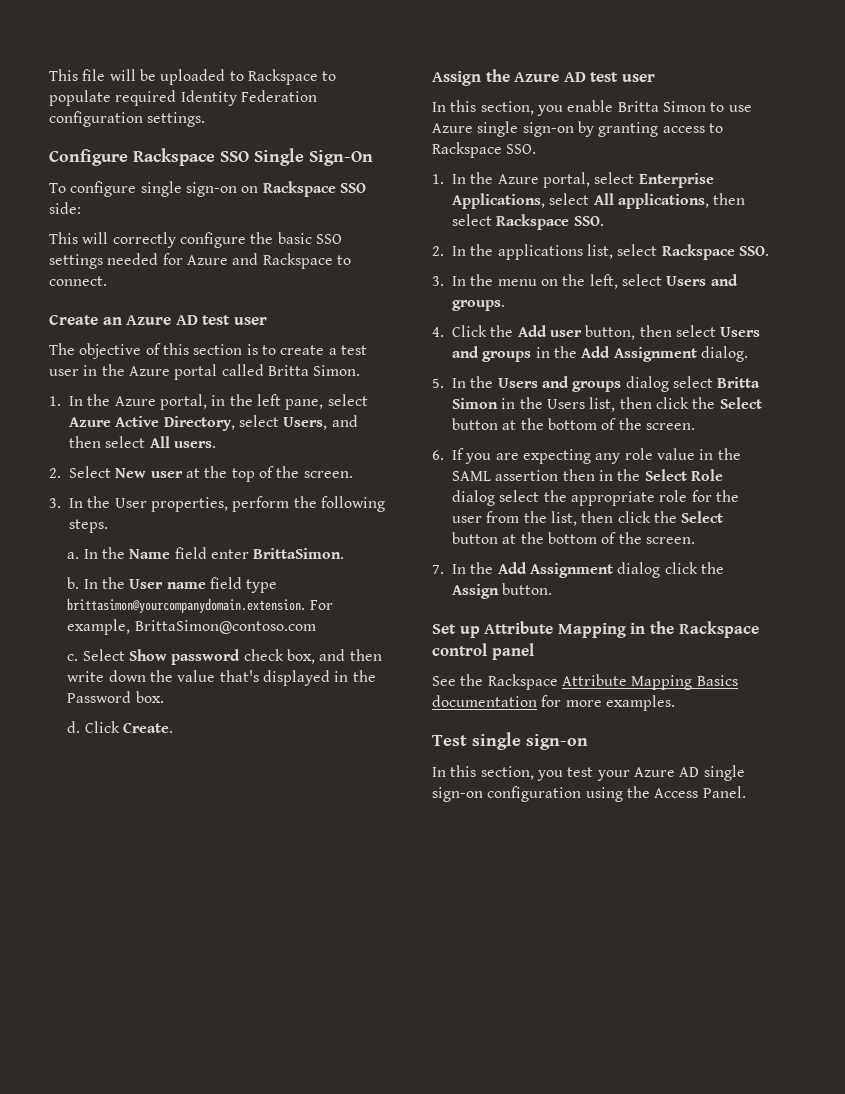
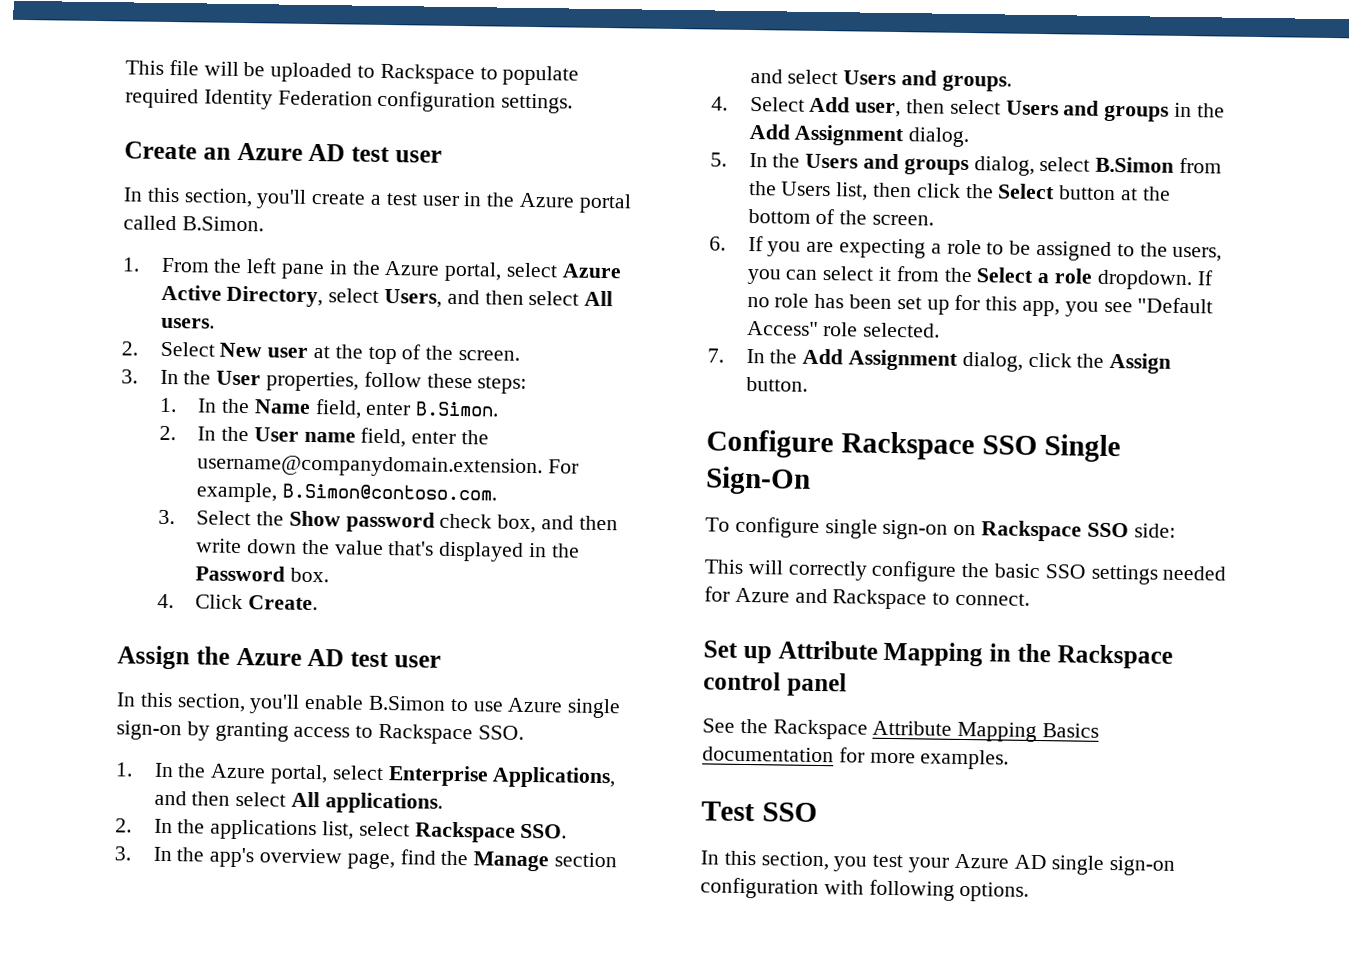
(206, 119) none -> [124,141,442,163] [123,187,632,214] [123,215,264,232] [122,257,622,282] [160,284,614,308] [160,317,215,329] [121,341,521,365] [121,369,528,394] [158,397,500,419] [158,425,489,448] [197,454,579,479] [196,482,497,503] [157,509,618,534] [196,538,580,562] [195,565,329,583] [156,593,318,611] [117,645,441,670] [116,692,622,719] [116,720,524,745] [115,762,617,789] [153,790,443,814] [115,818,568,843] [114,846,618,872] [749,68,1012,92] [711,96,1225,122] [748,123,970,148] [710,152,1223,176] [748,180,1171,201] [747,208,934,226] [709,235,1223,262] [746,266,1214,291] [746,293,1214,317] [746,320,941,338] [707,348,1172,374] [745,376,808,392] // Create an Azure AD test user // In this section, you'll create a test user in the Azure portal called B.Simon. // 1. From the left pane in the Azure portal, select Azure Active Directory, select Users, and then select All users. // 2. Select New user at the top of the screen. // 3. In the User properties, follow these steps: // 1. In the Name field, enter B.Simon. // 2. In the User name field, enter the username@companydomain.extension. For example, B.Simon@contoso.com. // 3. Select the Show password check box, and then write down the value that's displayed in the Password box. // 4. Click Create. // Assign the Azure AD test user // In this section, you'll enable B.Simon to use Azure single sign-on by granting access to Rackspace SSO. // 1. In the Azure portal, select Enterprise Applications, and then select All applications. // 2. In the applications list, select Rackspace SSO. // 3. In the app's overview page, find the Manage section and select Users and groups. // 4. Select Add user, then select Users and groups in the Add Assignment dialog. // 5. In the Users and groups dialog, select B.Simon from the Users list, then click the Select button at the bottom of the screen. // 6. If you are expecting a role to be assigned to the users, you can select it from the Select a role dropdown. If no role has been set up for this app, you see "Default Access" role selected. // 7. In the Add Assignment dialog, click the Assign button.
[49,314,267,325] [49,343,367,359] [49,364,361,380] [49,394,368,410] [69,415,358,431] [69,436,216,448] [49,466,353,482] [49,496,385,512] [69,519,108,533] [67,547,345,559] [67,577,278,593] [67,598,333,613] [67,619,316,635] [67,649,382,665] [67,670,376,686] [67,691,164,703] [67,721,174,733] [432,69,655,86] [432,100,752,116] [432,121,723,137] [432,142,537,158] [432,172,714,188] [452,193,746,209] [452,214,604,230] [432,244,769,260] [432,274,738,289] [452,300,505,311] [432,325,761,340] [452,346,748,362] [432,376,761,392] [452,397,762,412] [452,418,695,430] [432,448,741,464] [452,469,723,481] [452,490,739,506] [452,511,724,526] [452,532,695,544] [432,562,724,578] [452,583,553,599] // Create an Azure AD test user // The objective of this section is to create a test user in the Azure portal called Britta Simon. // 1. In the Azure portal, in the left pane, select Azure Active Directory, select Users, and then select All users. // 2. Select New user at the top of the screen. // 3. In the User properties, perform the following steps. // a. In the Name field enter BrittaSimon. // b. In the User name field type brittasimon@yourcompanydomain.extension. For example, BrittaSimon@contoso.com // c. Select Show password check box, and then write down the value that's displayed in the Password box. // d. Click Create. // Assign the Azure AD test user // In this section, you enable Britta Simon to use Azure single sign-on by granting access to Rackspace SSO. // 1. In the Azure portal, select Enterprise Applications, select All applications, then select Rackspace SSO. // 2. In the applications list, select Rackspace SSO. // 3. In the menu on the left, select Users and groups. // 4. Click the Add user button, then select Users and groups in the Add Assignment dialog. // 5. In the Users and groups dialog select Britta Simon in the Users list, then click the Select button at the bottom of the screen. // 6. If you are expecting any role value in the SAML assertion then in the Select Role dialog select the appropriate role for the user from the list, then click the Select button at the bottom of the screen. // 7. In the Add Assignment dialog click the Assign button. -> (1031, 599) none
[472,732,588,750] single sign-on -> [761,802,818,822] SSO
[585,786,746,802] using the Access Panel. -> [823,879,1030,902] with following options.

